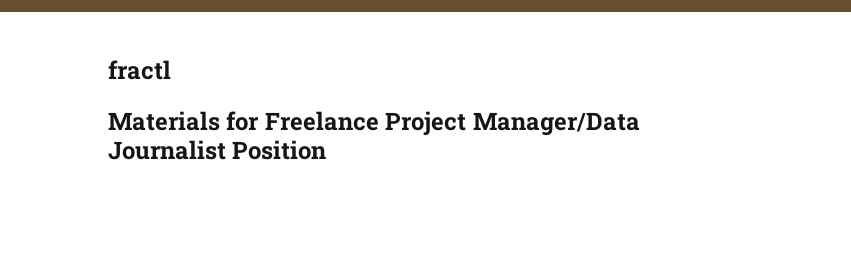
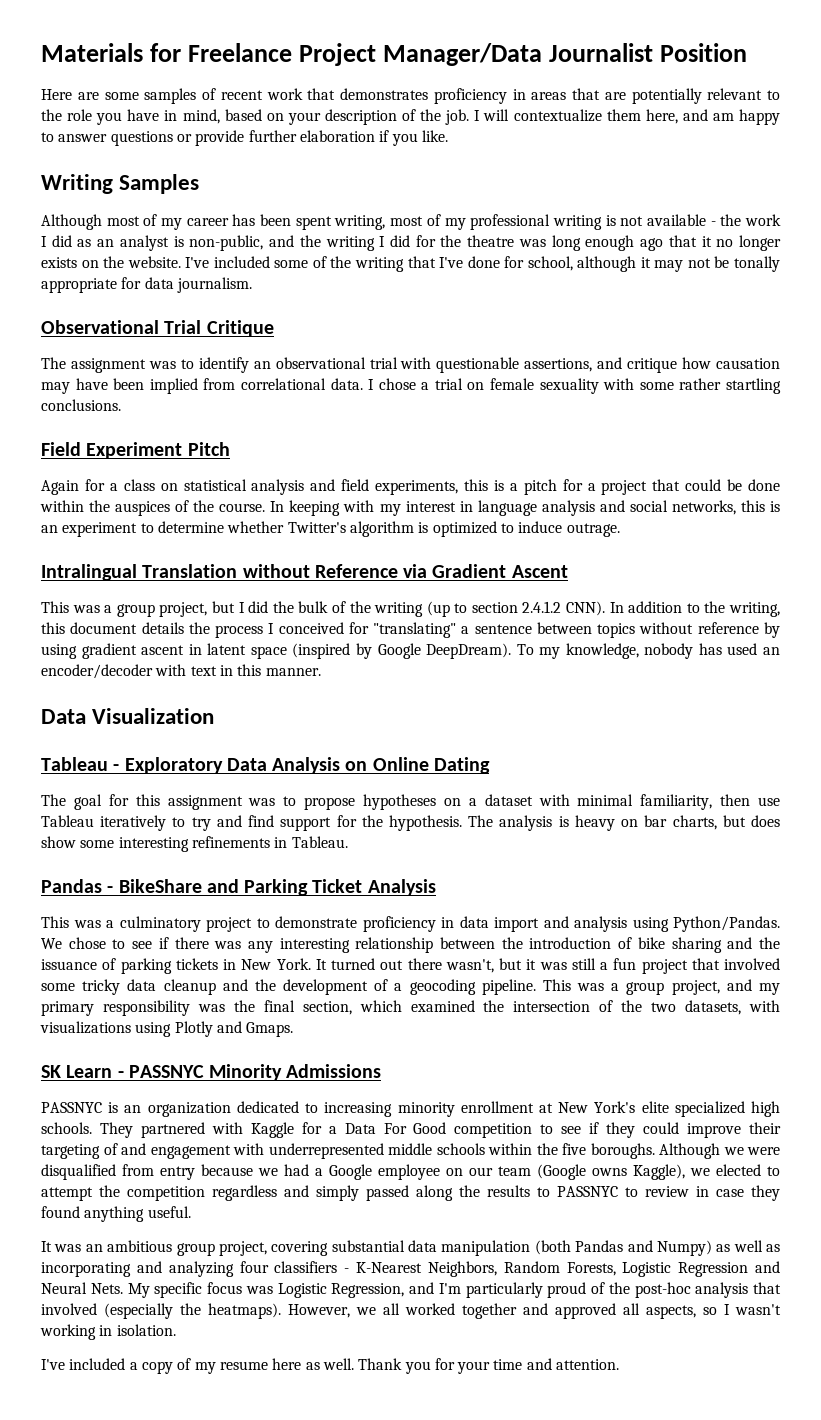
[108,60,171,80] fractl // -> (41, 52) none
(327, 150) none -> [41,88,780,104] [41,109,781,125] [41,130,448,146] [41,174,200,194] [41,214,782,230] [41,235,782,251] [41,256,780,272] [41,277,252,293] [41,320,274,337] [41,357,781,373] [41,378,781,394] [41,399,121,411] [41,442,230,459] [41,479,780,495] [40,500,780,516] [41,521,620,537] [41,564,568,581] [41,601,780,617] [41,622,780,638] [41,643,780,659] [41,664,321,679] [41,708,215,724] [41,757,490,774] [41,794,780,810] [41,815,780,831] [41,836,348,852] [41,879,436,896] [41,916,780,932] [41,937,781,953] [41,958,780,974] [41,979,780,995] [41,1000,781,1016] [40,1021,294,1037] [41,1064,382,1081] [41,1101,780,1117] [41,1122,782,1138] [41,1143,780,1159] [41,1164,780,1180] [41,1185,780,1201] [41,1206,191,1222] [41,1240,780,1256] [41,1261,781,1277] [41,1282,781,1298] [41,1303,781,1319] [40,1324,176,1340] [41,1358,620,1374] // Here are some samples of recent work that demonstrates proficiency in areas that are potentially relevant to the role you have in mind, based on your description of the job. I will contextualize them here, and am happy to answer questions or provide further elaboration if you like. // Writing Samples // Although most of my career has been spent writing, most of my professional writing is not available - the work I did as an analyst is non-public, and the writing I did for the theatre was long enough ago that it no longer exists on the website. I've included some of the writing that I've done for school, although it may not be tonally appropriate for data journalism. // Observational Trial Critique // The assignment was to identify an observational trial with questionable assertions, and critique how causation may have been implied from correlational data. I chose a trial on female sexuality with some rather startling conclusions. // Field Experiment Pitch // Again for a class on statistical analysis and field experiments, this is a pitch for a project that could be done within the auspices of the course. In keeping with my interest in language analysis and social networks, this is an experiment to determine whether Twitter's algorithm is optimized to induce outrage. // Intralingual Translation without Reference via Gradient Ascent // This was a group project, but I did the bulk of the writing (up to section 2.4.1.2 CNN). In addition to the writing, this document details the process I conceived for "translating" a sentence between topics without reference by using gradient ascent in latent space (inspired by Google DeepDream). To my knowledge, nobody has used an encoder/decoder with text in this manner. // Data Visualization // Tableau - Exploratory Data Analysis on Online Dating // The goal for this assignment was to propose hypotheses on a dataset with minimal familiarity, then use Tableau iteratively to try and find support for the hypothesis. The analysis is heavy on bar charts, but does show some interesting refinements in Tableau. // Pandas - BikeShare and Parking Ticket Analysis // This was a culminatory project to demonstrate proficiency in data import and analysis using Python/Pandas. We chose to see if there was any interesting relationship between the introduction of bike sharing and the issuance of parking tickets in New York. It turned out there wasn't, but it was still a fun project that involved some tricky data cleanup and the development of a geocoding pipeline. This was a group project, and my primary responsibility was the final section, which examined the intersection of the two datasets, with visualizations using Plotly and Gmaps. // SK Learn - PASSNYC Minority Admissions // PASSNYC is an organization dedicated to increasing minority enrollment at New York's elite specialized high schools. They partnered with Kaggle for a Data For Good competition to see if they could improve their targeting of and engagement with underrepresented middle schools within the five boroughs. Although we were disqualified from entry because we had a Google employee on our team (Google owns Kaggle), we elected to attempt the competition regardless and simply passed along the results to PASSNYC to review in case they found anything useful. // It was an ambitious group project, covering substantial data manipulation (both Pandas and Numpy) as well as incorporating and analyzing four classifiers - K-Nearest Neighbors, Random Forests, Logistic Regression and Neural Nets. My specific focus was Logistic Regression, and I'm particularly proud of the post-hoc analysis that involved (especially the heatmaps). However, we all worked together and approved all aspects, so I wasn't working in isolation. // I've included a copy of my resume here as well. Thank you for your time and attention.

